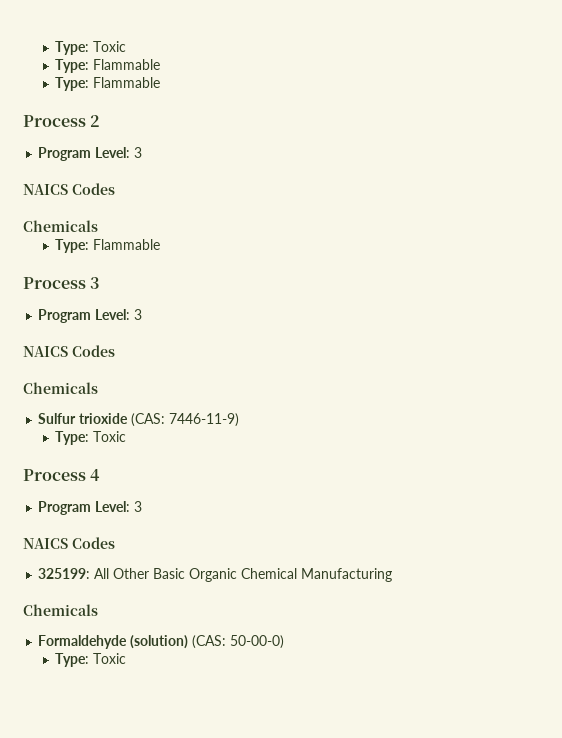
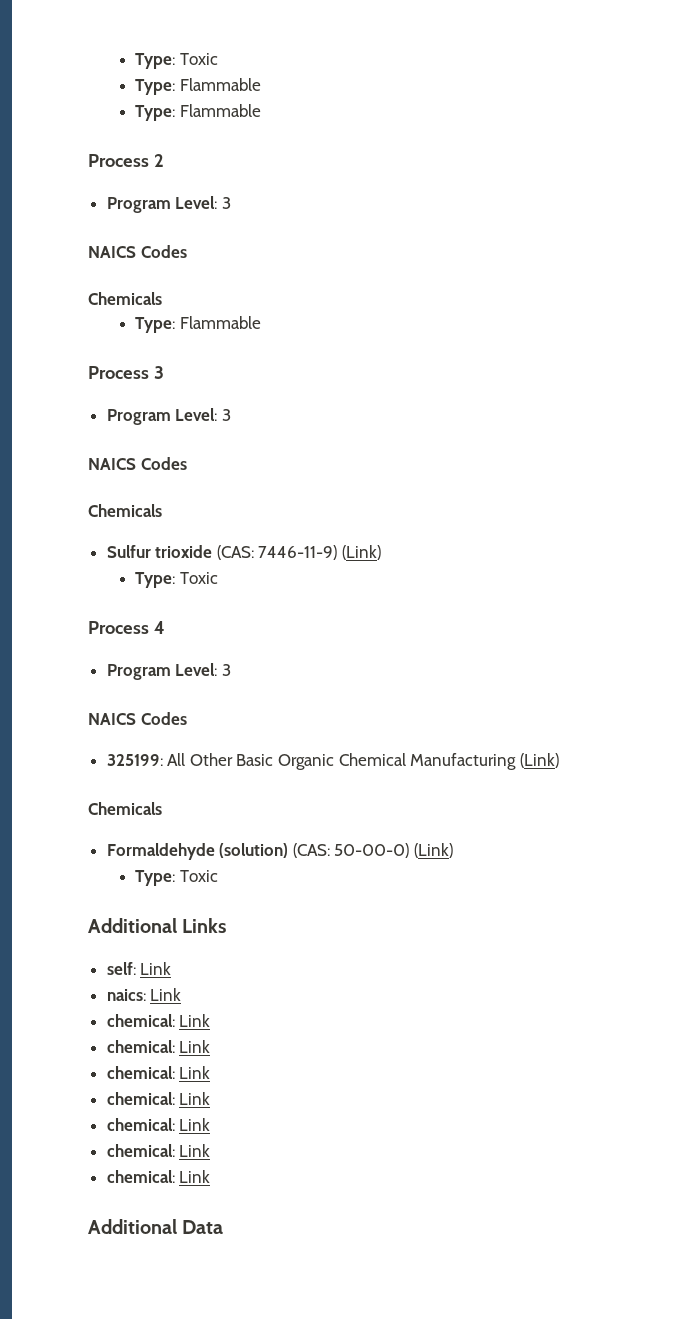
(240, 420) none -> [342,545,382,560] (Link)
(393, 575) none -> [519,753,559,768] (Link)
[55,653,127,667] // Type: Toxic -> [414,843,454,858] [135,870,218,886] [88,918,227,933] [106,962,172,975] [106,988,182,1001] [106,1014,211,1027] [106,1040,211,1053] [106,1066,211,1079] [106,1092,211,1105] [106,1118,211,1131] [106,1144,211,1157] [106,1170,211,1183] [88,1219,224,1234] (Link) // Type: Toxic // Additional Links // self: Link // naics: Link // chemical: Link // chemical: Link // chemical: Link // chemical: Link // chemical: Link // chemical: Link // chemical: Link // Additional Data

